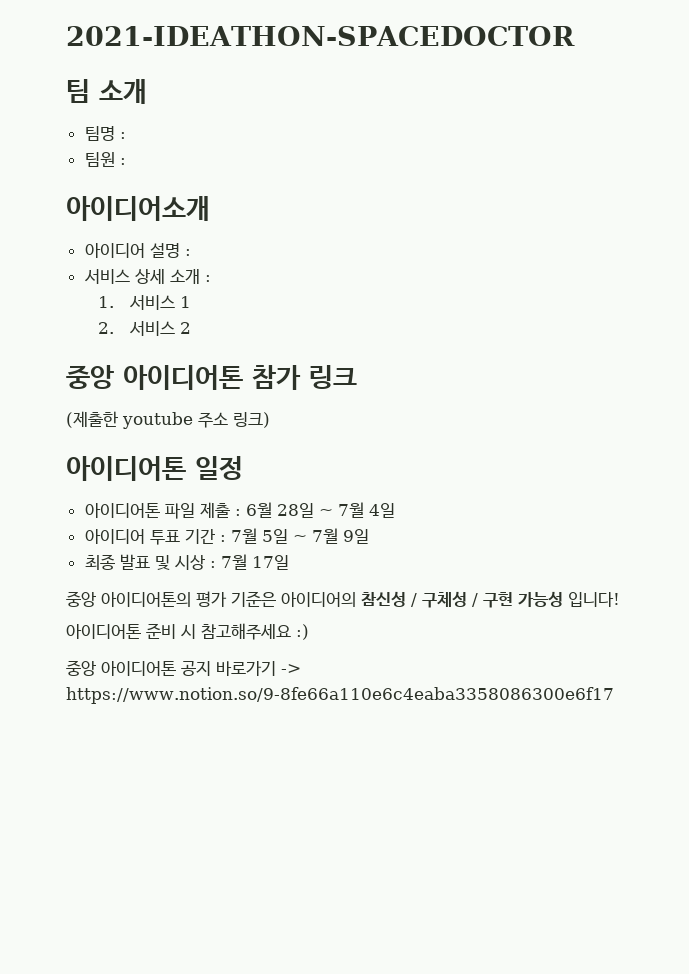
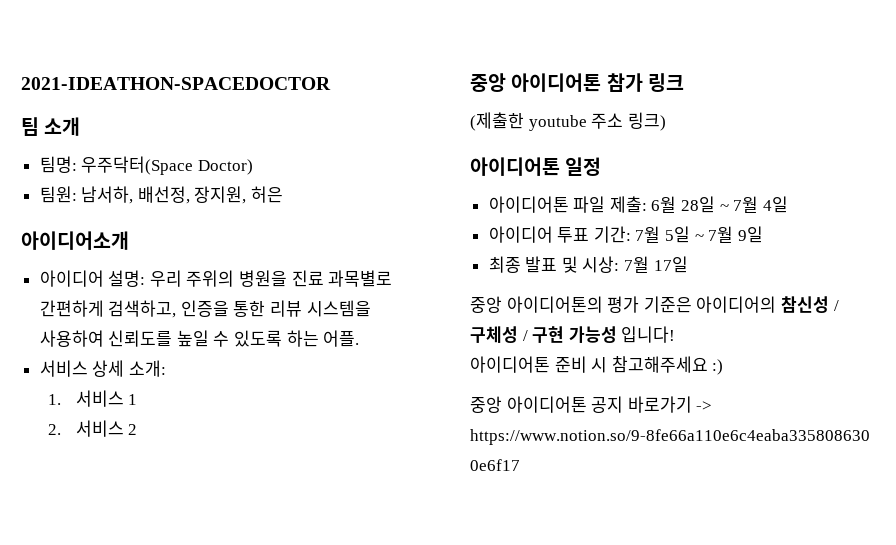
[84,126,126,141] [84,152,126,167] [66,196,210,221] [84,243,191,258] 팀명 : // 팀원 : // 아이디어소개 // 아이디어 설명 : -> [39,156,253,175] [39,186,284,204] [21,231,129,250] [39,270,393,287] [39,300,371,318] [39,330,360,347] 팀명: 우주닥터(Space Doctor) // 팀원: 남서하, 배선정, 장지원, 허은 // 아이디어소개 // 아이디어 설명: 우리 주위의 병원을 진료 과목별로 간편하게 검색하고, 인증을 통한 리뷰 시스템을 사용하여 신뢰도를 높일 수 있도록 하는 어플.
[169,269,211,284] 소개 : -> [128,360,166,377] 소개:
[199,502,241,518] 제출 : -> [609,196,647,213] 제출:
[184,529,226,544] 기간 : -> [593,226,631,243] 기간:
[174,555,216,570] 시상 : -> [582,256,620,273] 시상:

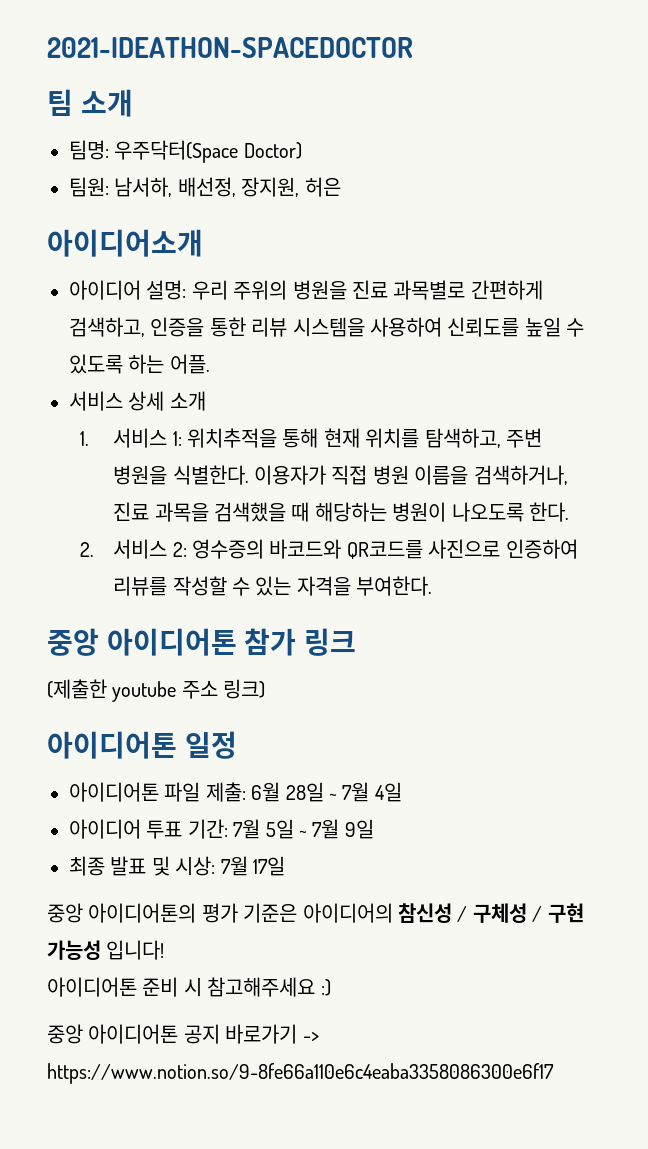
[128,360,166,377] 소개: -> [169,391,206,411] 소개
[128,394,138,405] [48,420,138,437] 1 // 2. 서비스 2 -> [172,428,543,448] [113,465,568,485] [113,502,570,522] [80,539,578,559] [113,576,433,596] 1: 위치추적을 통해 현재 위치를 탐색하고, 주변 병원을 식별한다. 이용자가 직접 병원 이름을 검색하거나, 진료 과목을 검색했을 때 해당하는 병원이 나오도록 한다. // 2. 서비스 2: 영수증의 바코드와 QR코드를 사진으로 인증하여 리뷰를 작성할 수 있는 자격을 부여한다.

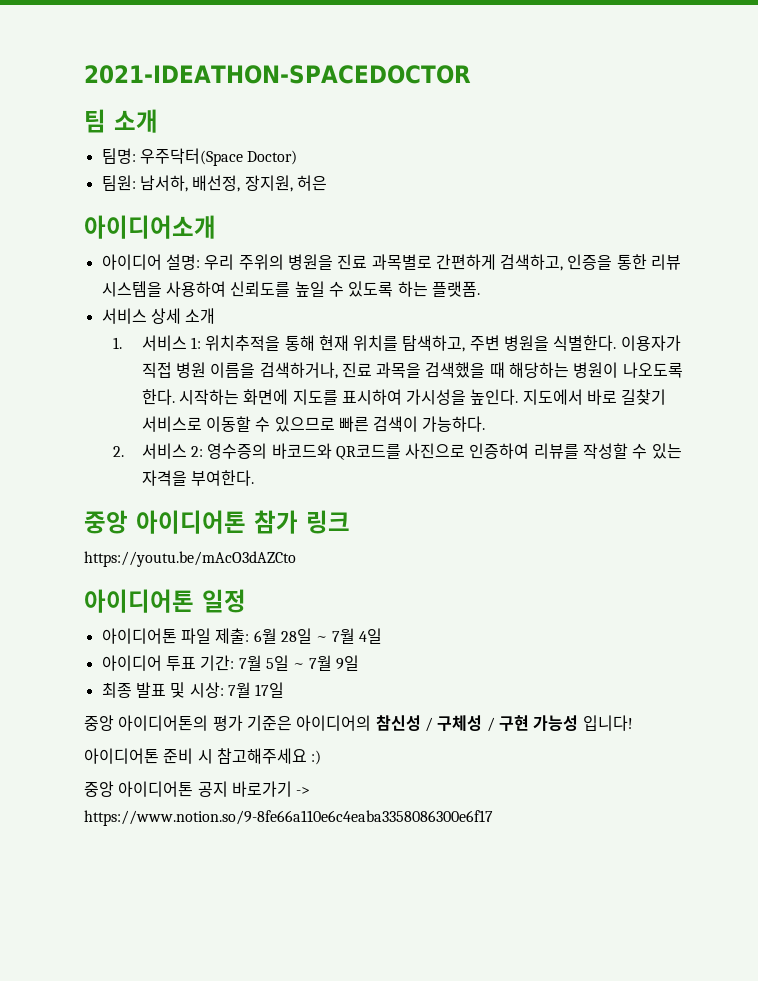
[169,354,210,374] 어플. -> [431,281,480,297] 플랫폼.
(570, 512) none -> [178,389,667,405] [141,416,486,432] 시작하는 화면에 지도를 표시하여 가시성을 높인다. 지도에서 바로 길찾기 서비스로 이동할 수 있으므로 빠른 검색이 가능하다.
[47,679,266,702] (제출한 youtube 주소 링크) -> [84,551,296,567] https://youtu.be/mAcO3dAZCto

